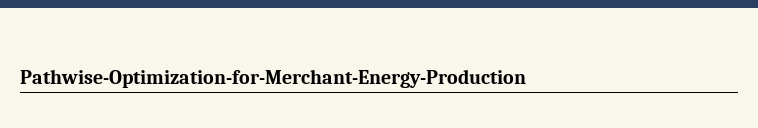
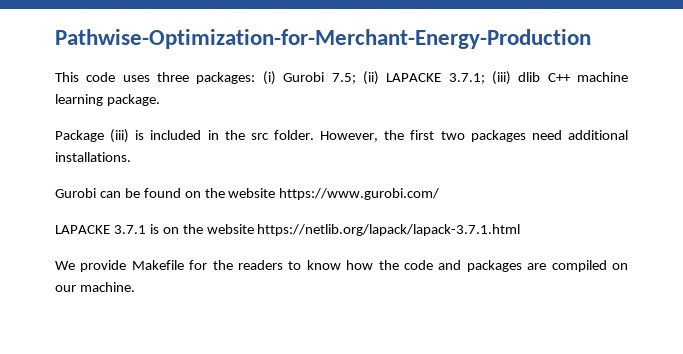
(526, 78) none -> [55,71,629,85] [55,94,160,106] [55,129,629,143] [55,152,131,162] [55,188,440,200] [55,224,521,236] [55,260,628,272] [55,282,135,292] // This code uses three packages: (i) Gurobi 7.5; (ii) LAPACKE 3.7.1; (iii) dlib C++ machine learning package. // Package (iii) is included in the src folder. However, the first two packages need additional installations. // Gurobi can be found on the website https://www.gurobi.com/ // LAPACKE 3.7.1 is on the website https://netlib.org/lapack/lapack-3.7.1.html // We provide Makefile for the readers to know how the code and packages are compiled on our machine.

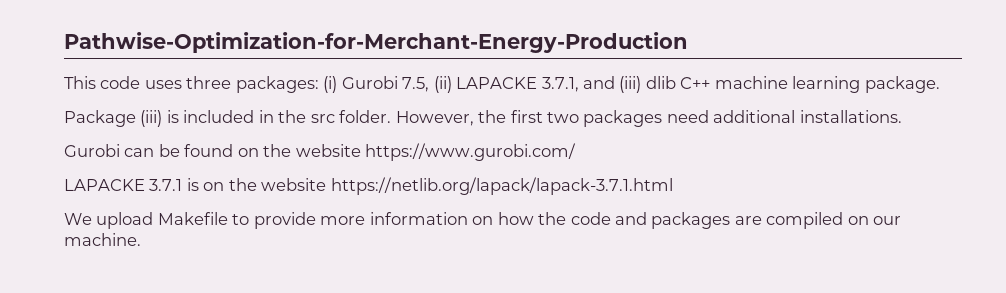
[331,73,356,84] 7.5; -> [402,77,430,92] 7.5,
[448,73,485,84] 3.7.1; -> [541,76,616,92] 3.7.1, and
[80,260,341,272] provide Makefile for the readers to know -> [96,212,494,229] upload Makefile to provide more information on

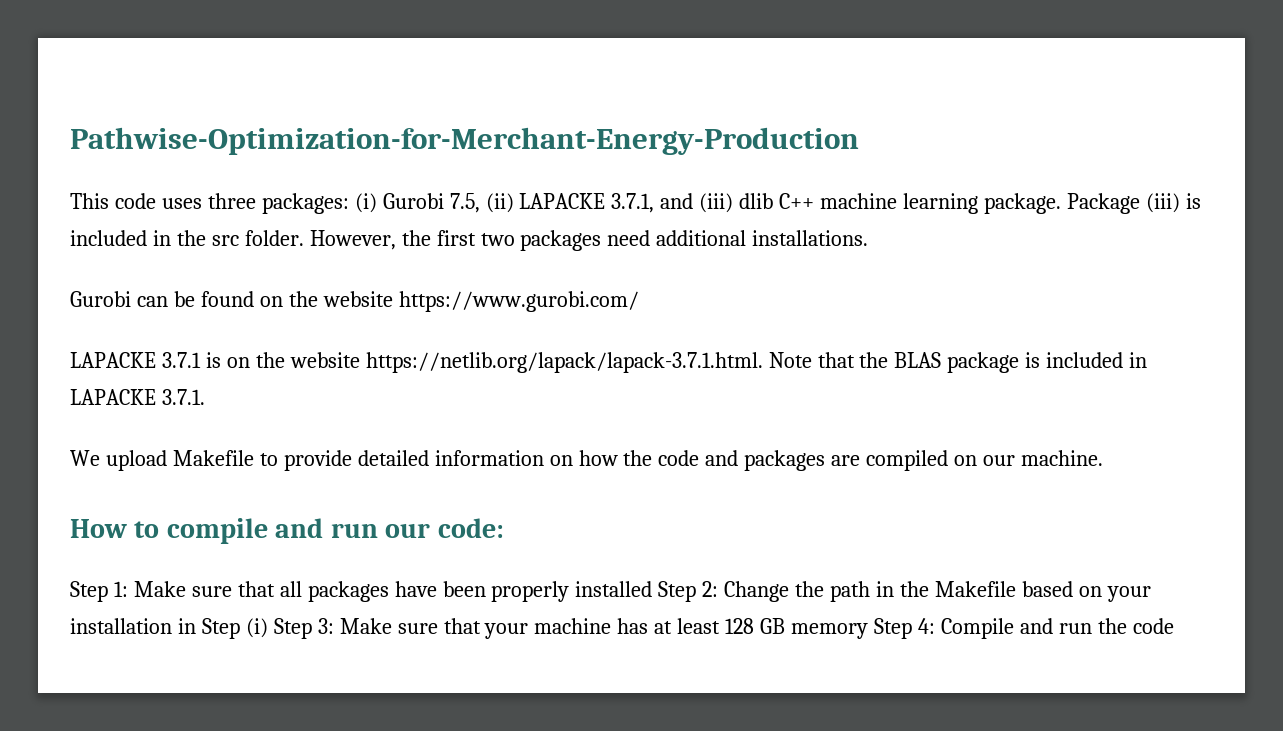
(940, 84) // -> (1061, 203) none
[330,177,673,195] https://netlib.org/lapack/lapack-3.7.1.html -> [365,352,1148,373] [70,389,205,405] https://netlib.org/lapack/lapack-3.7.1.html. Note that the BLAS package is included in LAPACKE 3.7.1.
[320,216,366,225] more -> [357,450,429,466] detailed
(141, 239) none -> [70,518,504,544] [70,581,1151,602] [70,618,1174,639] // How to compile and run our code: // Step 1: Make sure that all packages have been properly installed Step 2: Change the path in the Makefile based on your installation in Step (i) Step 3: Make sure that your machine has at least 128 GB memory Step 4: Compile and run the code

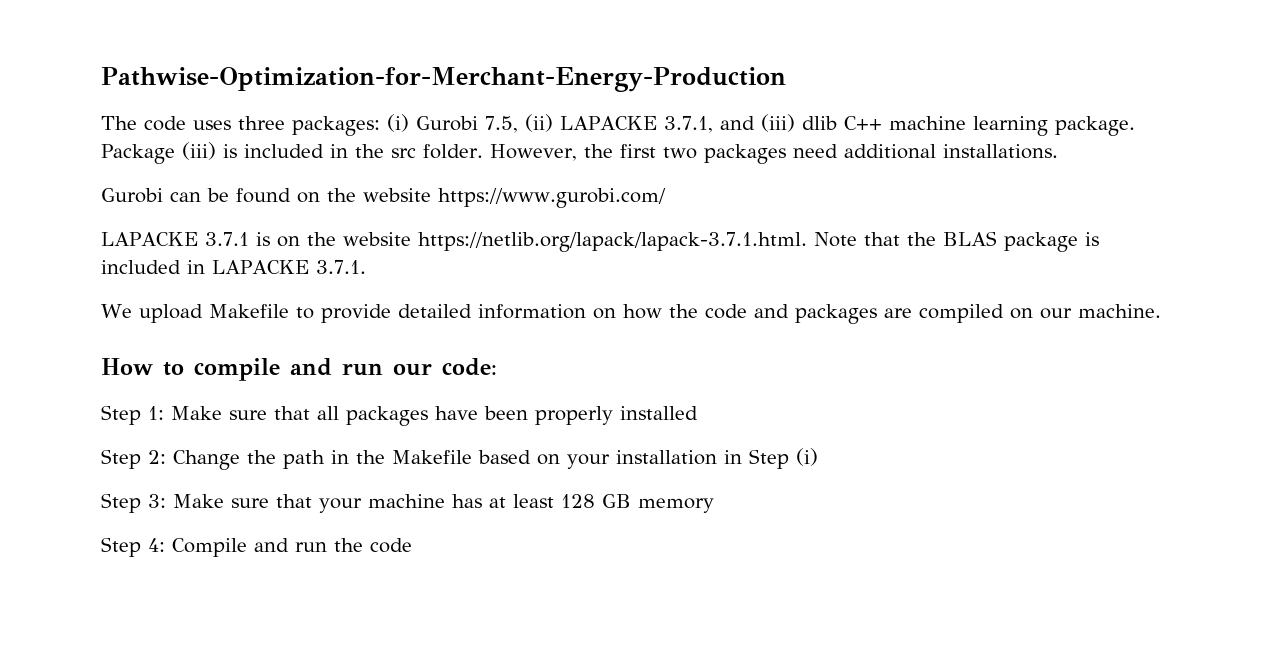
[70,193,109,209] This -> [101,116,137,130] The
(653, 589) none -> (698, 413) //
(268, 628) none -> (818, 457) //
(869, 631) none -> (714, 505) //

